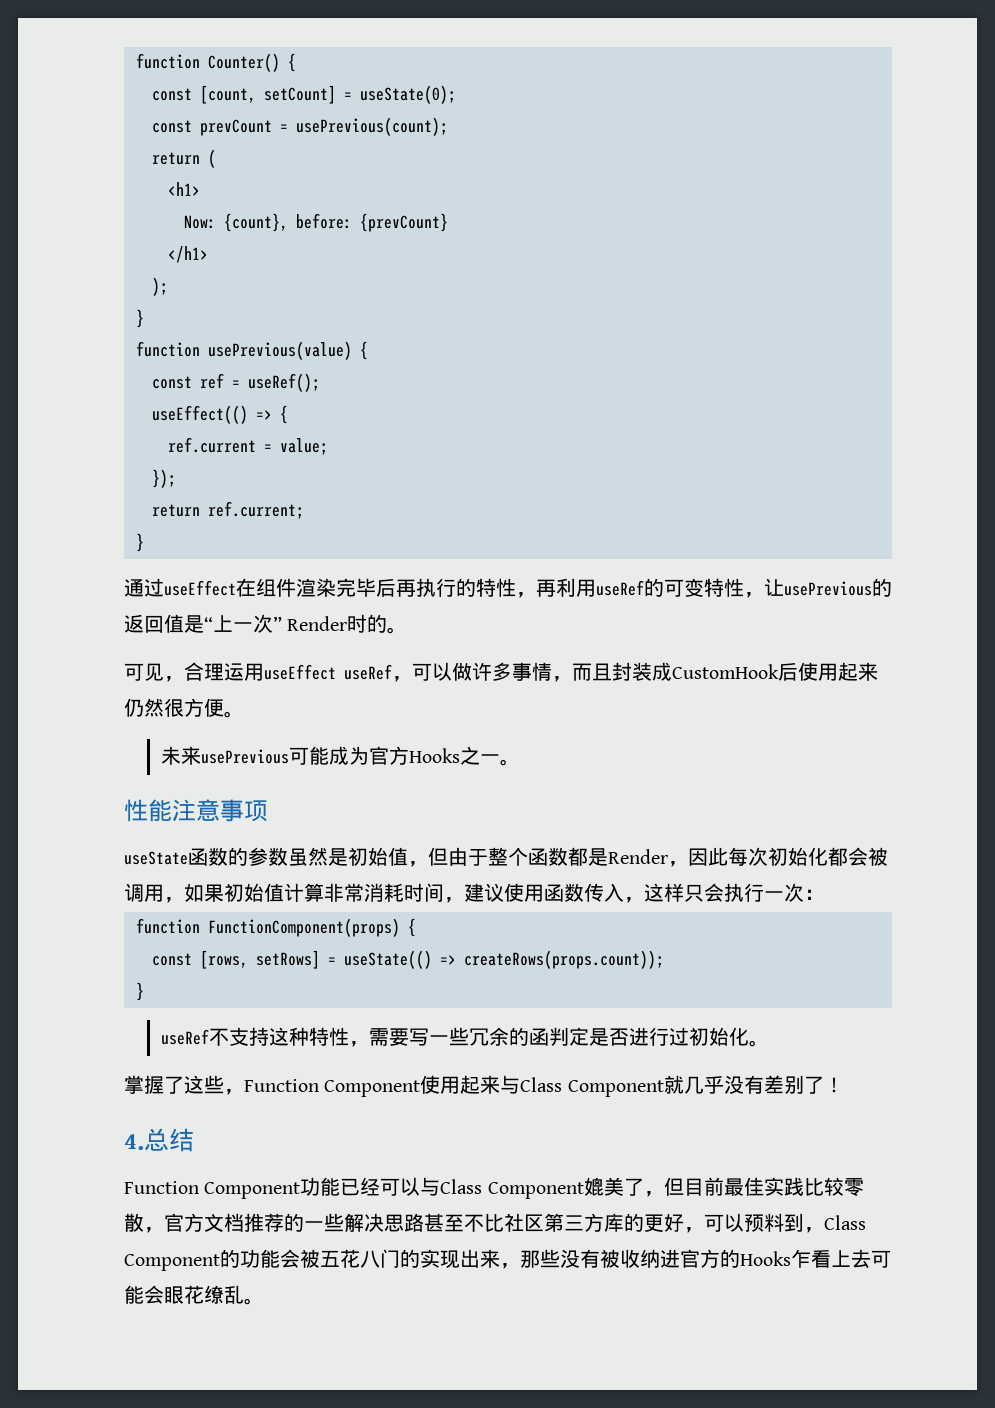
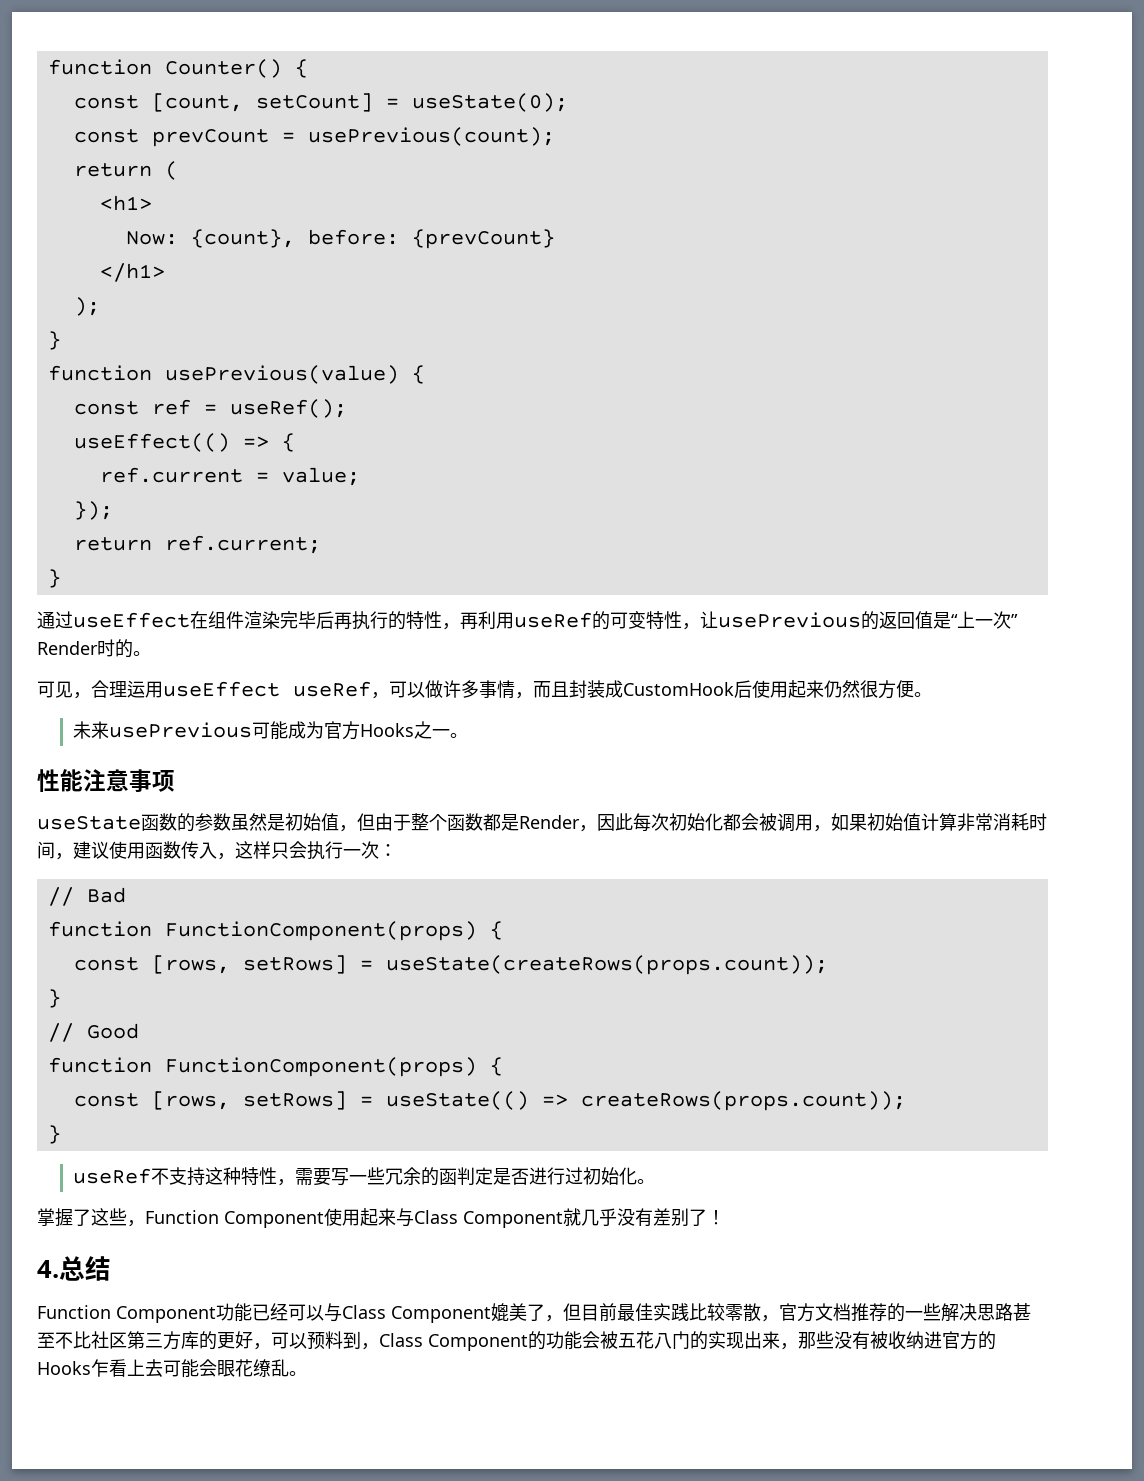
(824, 894) none -> [47,887,126,906] [47,921,503,941] [73,955,828,975] [47,989,61,1008] [47,1023,139,1042] // // Bad // function FunctionComponent(props) { // const [rows, setRows] = useState(createRows(props.count)); // } // // Good

